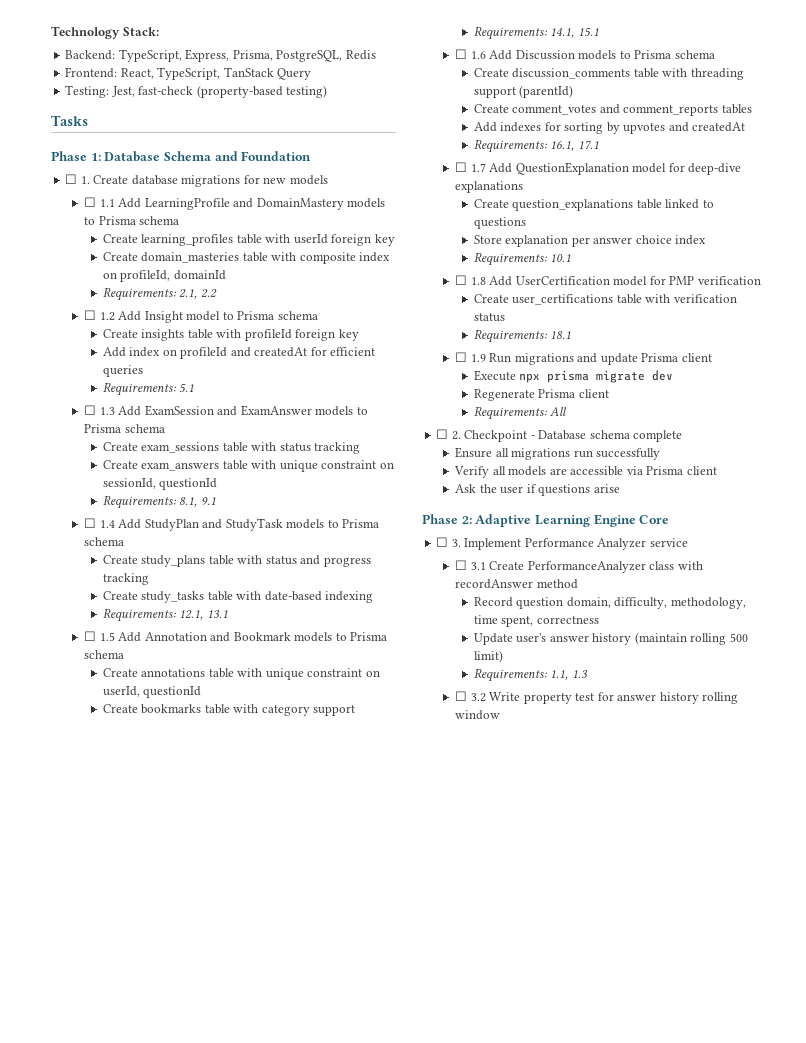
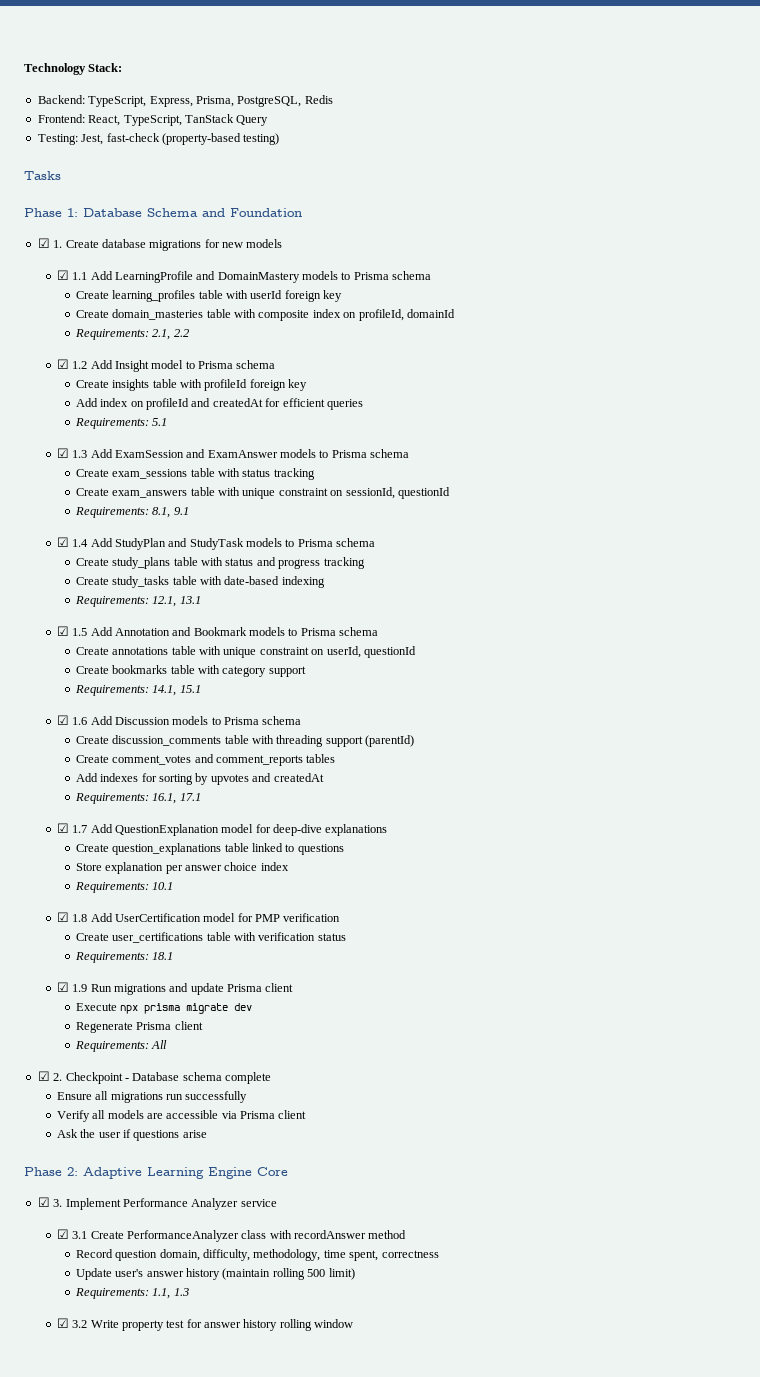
[65,174,78,184] ☐ -> [37,238,50,248] ☑
[84,197,97,207] ☐ -> [56,270,69,280] ☑
[84,310,97,320] ☐ -> [56,359,69,369] ☑
[84,405,97,415] ☐ -> [56,448,69,458] ☑
[84,518,97,528] ☐ -> [56,537,69,547] ☑
[84,631,97,641] ☐ -> [56,626,69,636] ☑
[455,49,468,59] ☐ -> [56,715,69,725] ☑
[455,162,468,172] ☐ -> [56,823,69,833] ☑
[455,275,468,285] ☐ -> [56,912,69,922] ☑
[455,352,468,362] ☐ -> [56,982,69,992] ☑
[436,429,449,439] ☐ -> [37,1071,50,1081] ☑
[436,537,449,547] ☐ -> [37,1197,50,1207] ☑
[455,560,468,570] ☐ -> [56,1229,69,1239] ☑
[455,691,468,701] ☐ -> [56,1318,69,1328] ☑

